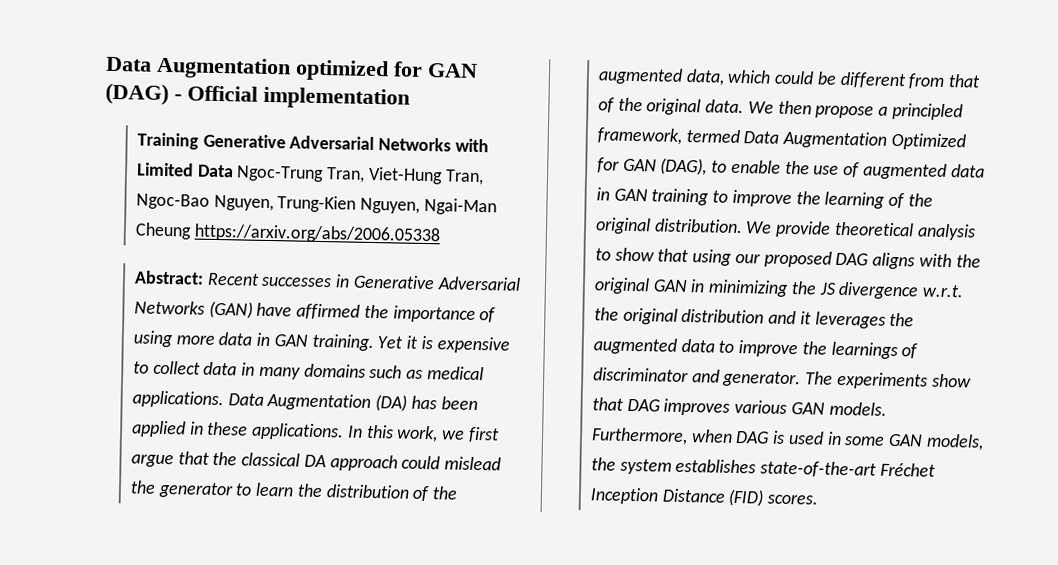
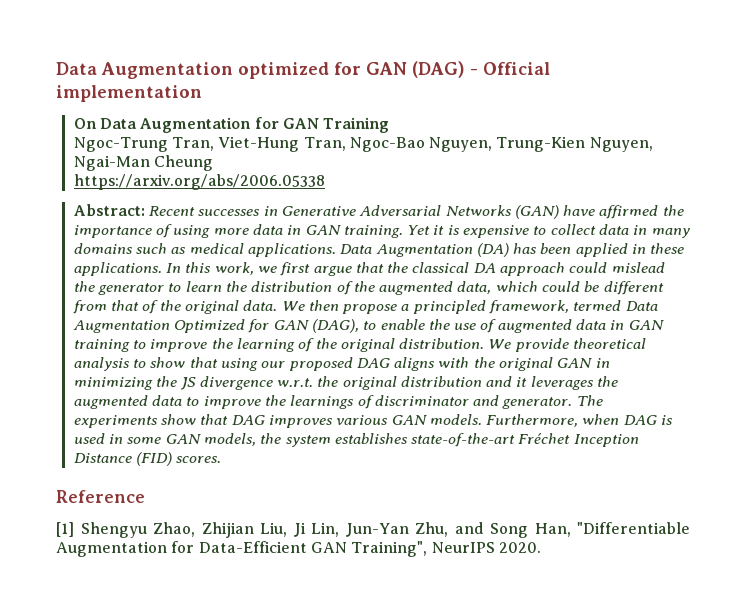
[136,132,489,153] [135,162,234,178] Training Generative Adversarial Networks with Limited Data -> [73,117,390,133] On Data Augmentation for GAN Training //
(192, 231) none -> (213, 163) //
(819, 499) none -> [56,490,145,503] [56,522,690,538] [56,541,541,557] // Reference // [1] Shengyu Zhao, Zhijian Liu, Ji Lin, Jun-Yan Zhu, and Song Han, "Differentiable Augmentation for Data-Efficient GAN Training", NeurIPS 2020.

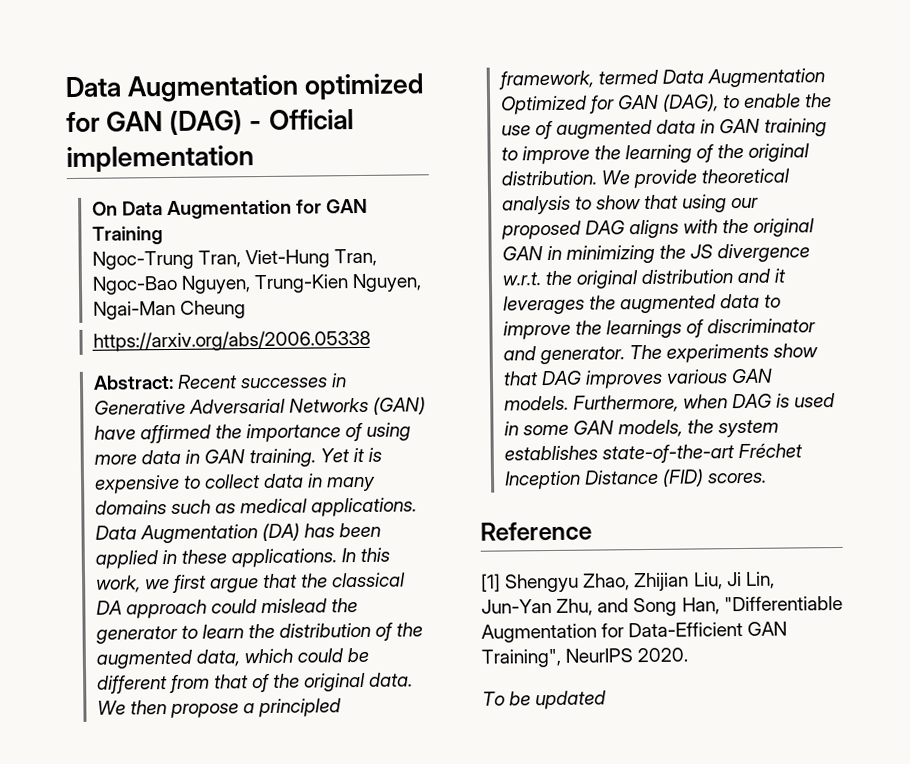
(541, 547) none -> [482,690,608,710] // To be updated

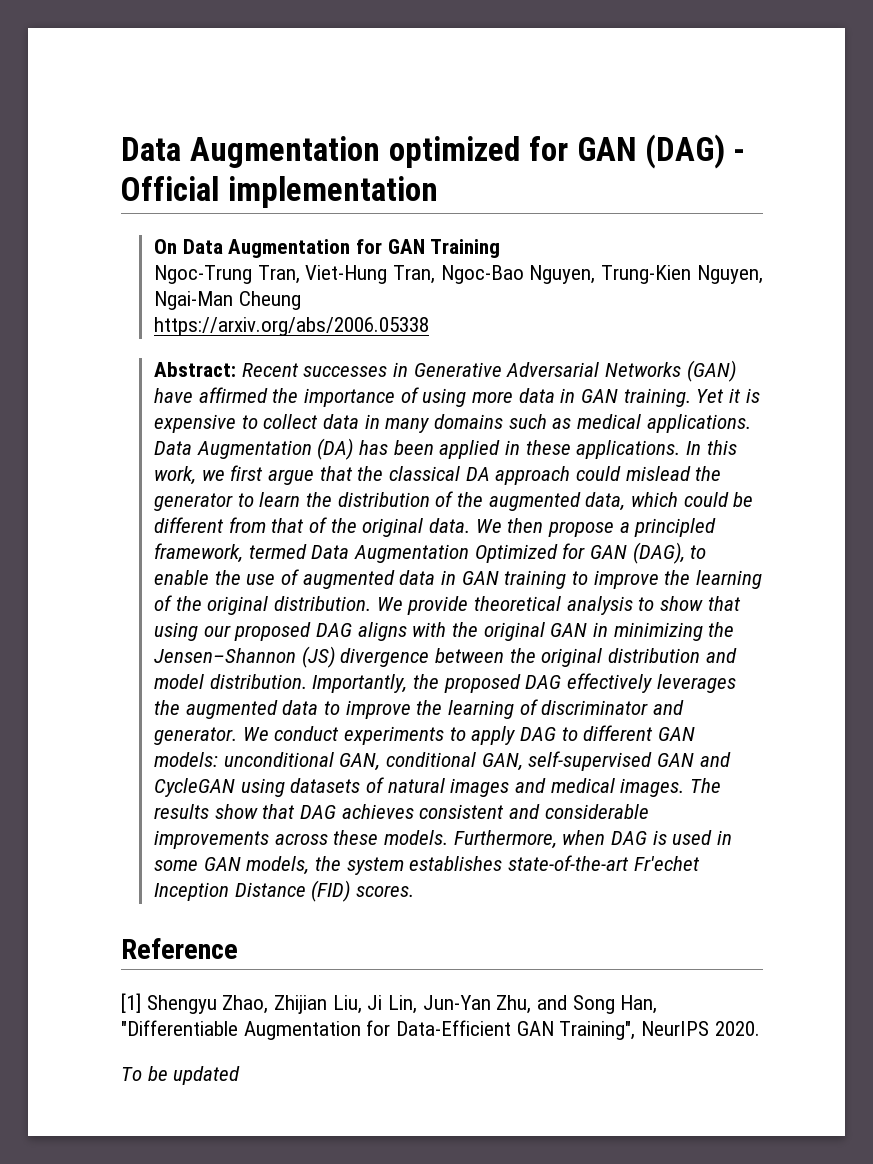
[690,243,811,263] [501,268,787,289] JS divergence w.r.t. the original distribution and it -> [153,646,737,668] [153,673,652,693] Jensen–Shannon (JS) divergence between the original distribution and model distribution. Importantly, the proposed DAG effectively
[605,319,682,339] learnings -> [447,700,514,719] learning
[628,343,819,363] [502,368,774,389] The experiments show that DAG improves various GAN -> [242,725,695,745] [153,751,731,771] [153,777,721,797] [153,804,649,819] [153,830,379,849] We conduct experiments to apply DAG to different GAN models: unconditional GAN, conditional GAN, self-supervised GAN and CycleGAN using datasets of natural images and medical images. The results show that DAG achieves consistent and considerable improvements across these
[737,442,803,459] Fréchet -> [633,856,700,871] Fr'echet

